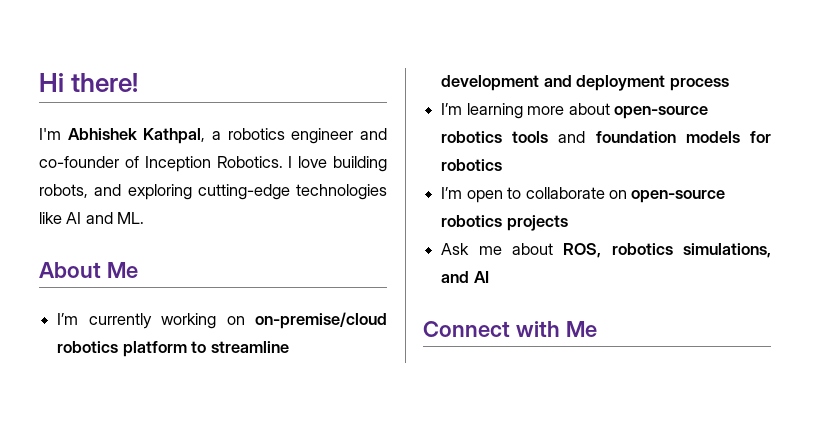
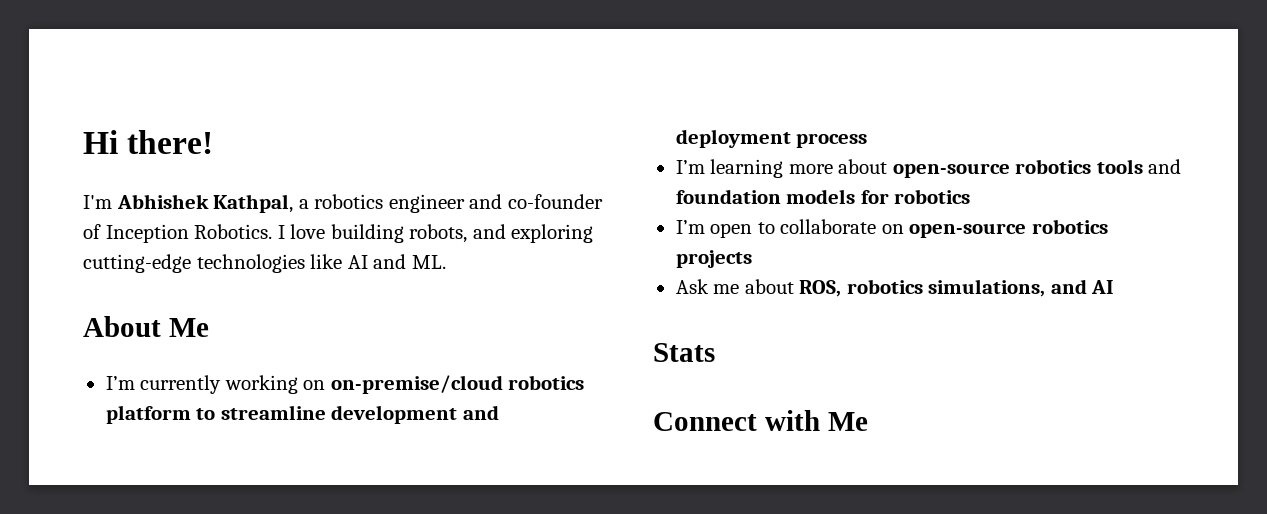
(489, 277) none -> [653,343,715,362] // Stats

